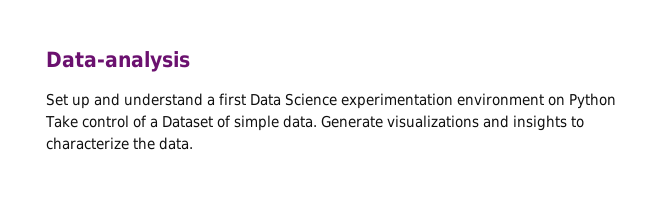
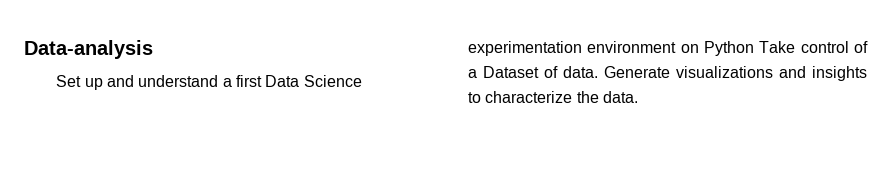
[233,115,279,131] simple -> (558, 72) none

